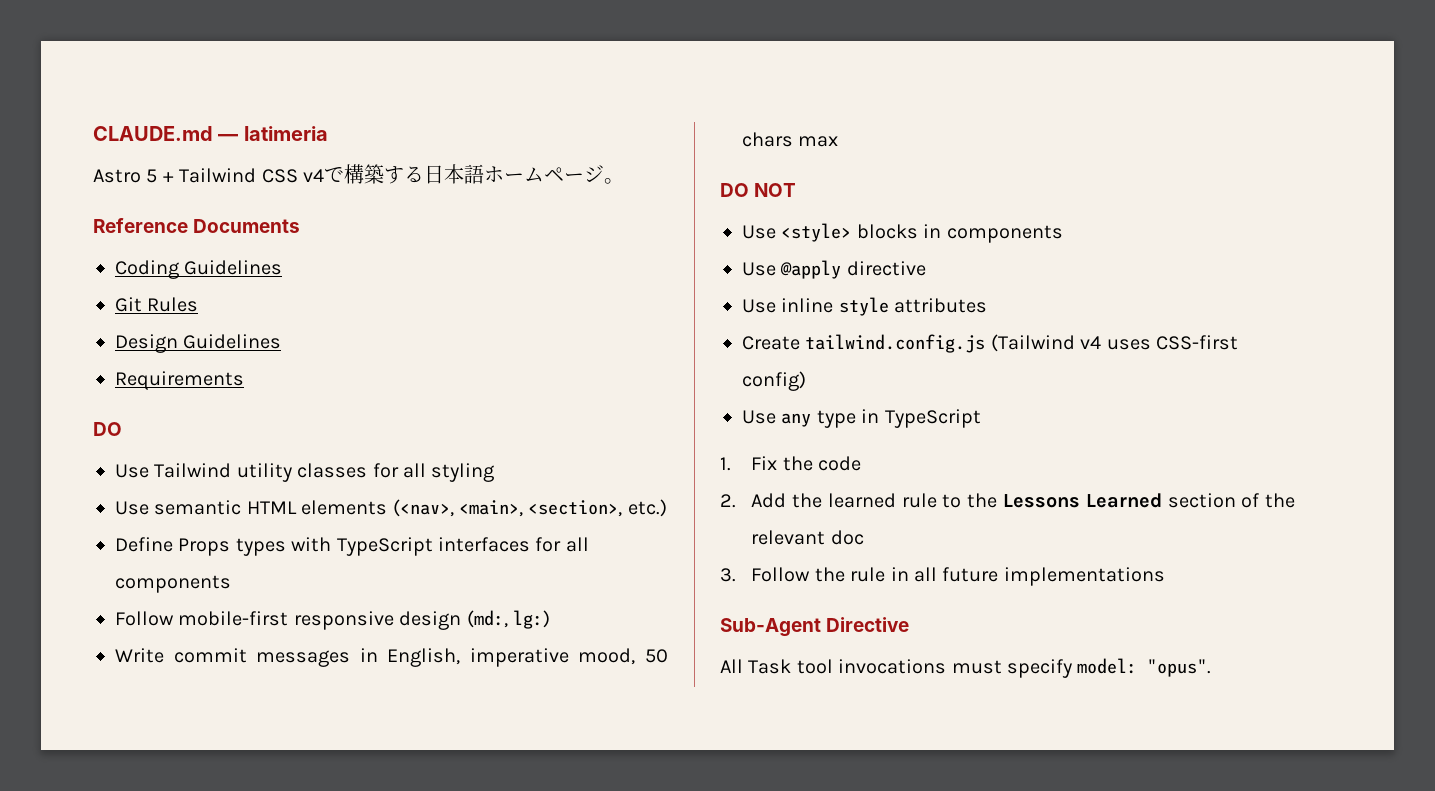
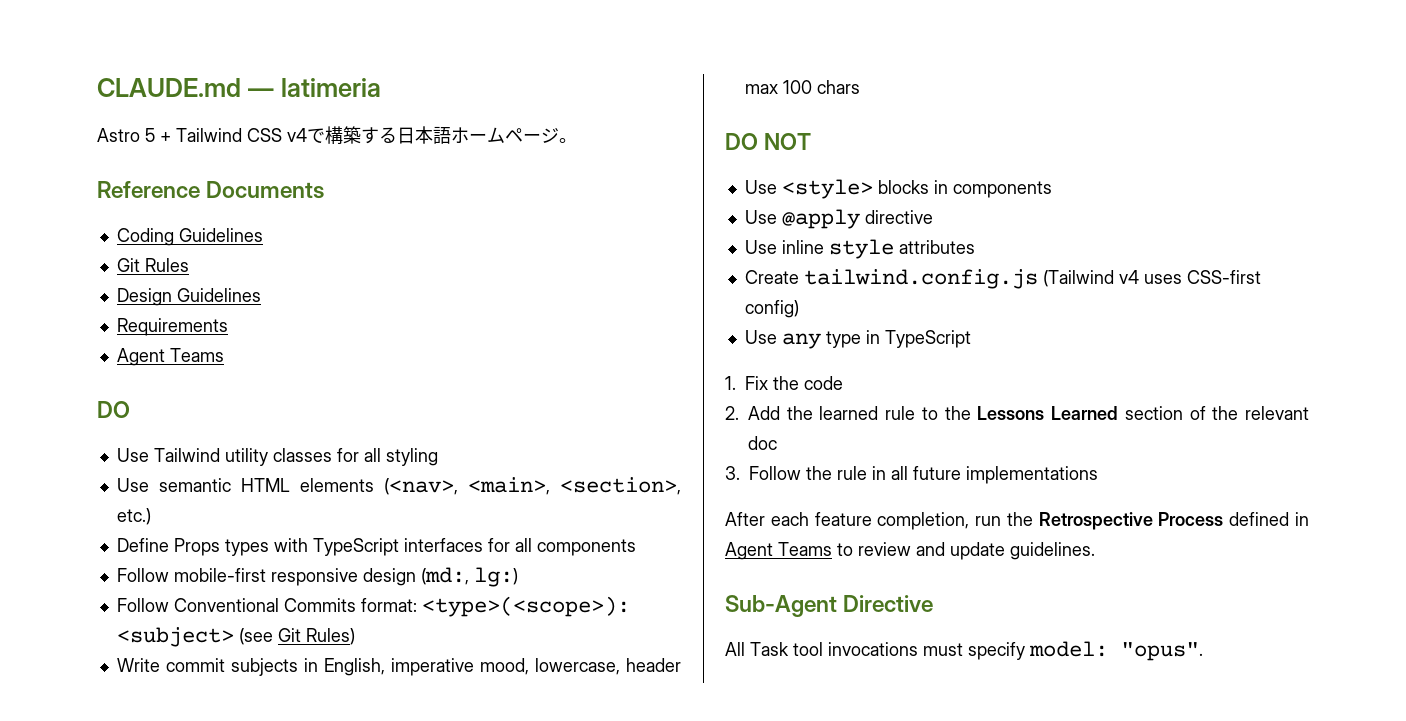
(244, 380) none -> [116,348,224,366] // Agent Teams
(550, 619) none -> [116,596,630,617] [116,627,355,647] // Follow Conventional Commits format: <type>(<scope>): <subject> (see Git Rules)
[256,650,351,667] messages -> [230,658,298,676] subjects
[644,649,668,663] 50 -> [534,658,681,675] [744,80,812,94] lowercase, header max 100
[798,136,839,147] max -> (860, 87) none
(1165, 576) none -> [725,512,1309,530] [725,542,1095,560] // After each feature completion, run the Retrospective Process defined in Agent Teams to review and update guidelines.

